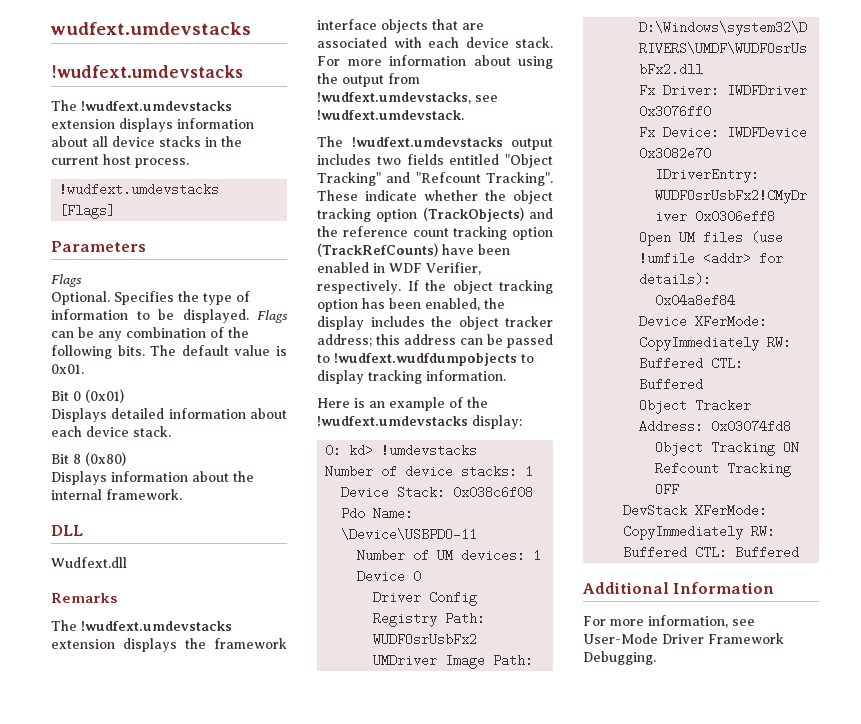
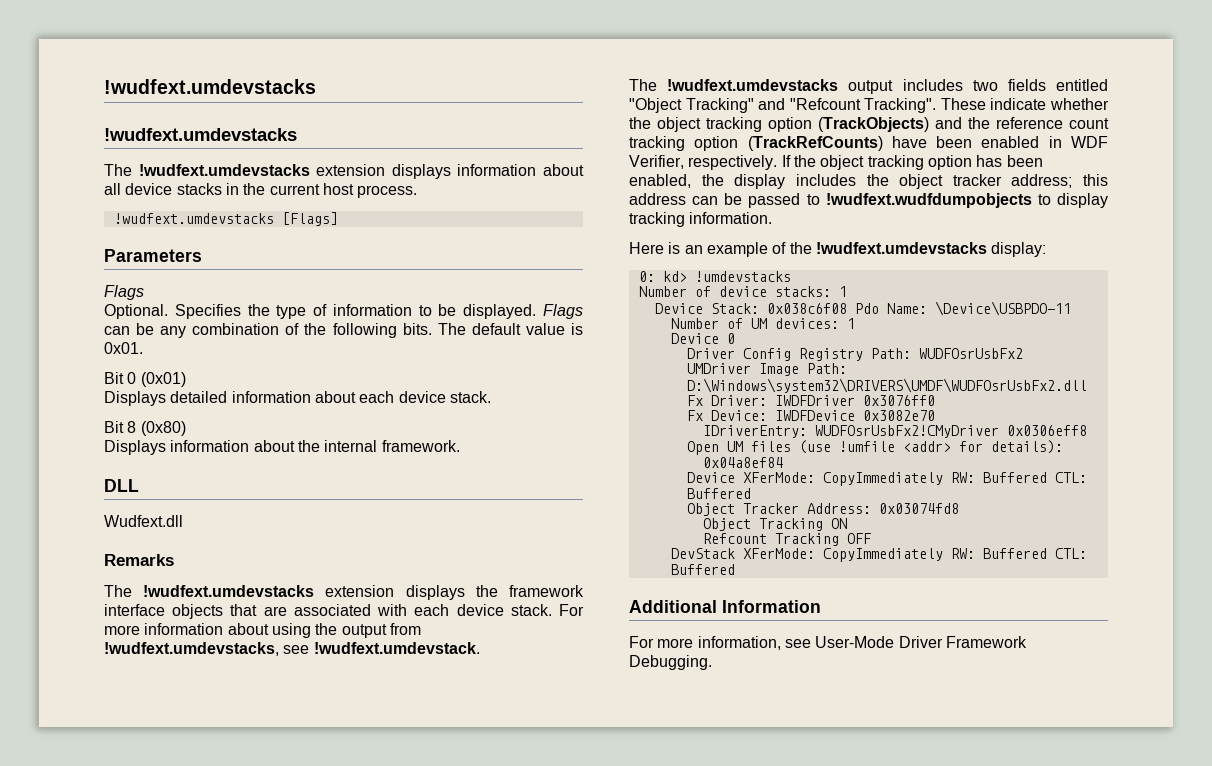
[51,22,251,35] wudfext.umdevstacks -> [104,79,316,94] !wudfext.umdevstacks

